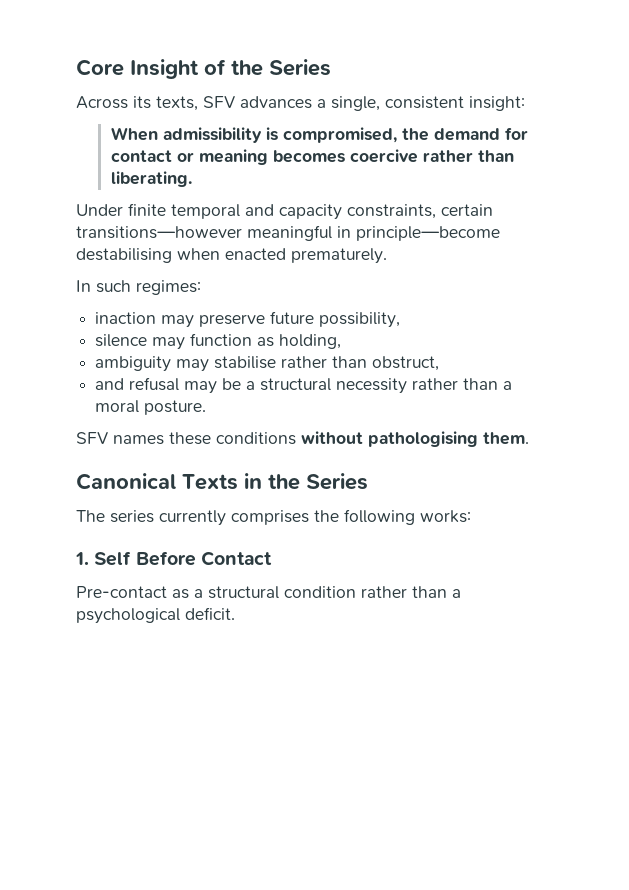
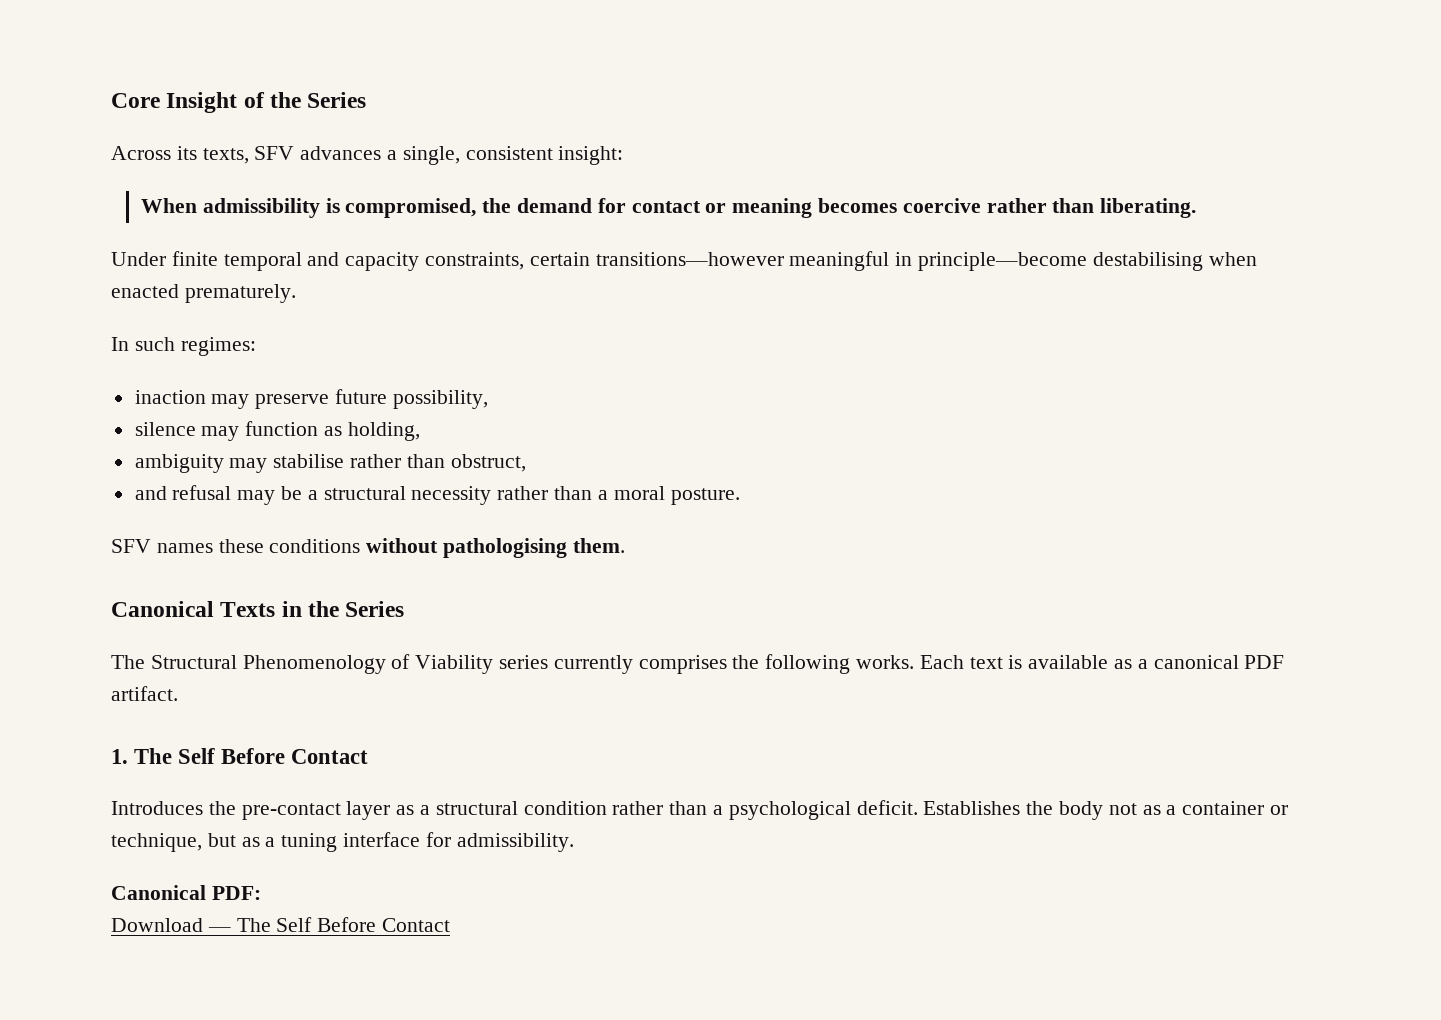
(105, 516) none -> [150,654,494,674] Structural Phenomenology of Viability
[420,510,471,523] works: -> [856,655,1285,669] [111,686,178,701] works. Each text is available as a canonical PDF artifact.
(89, 558) none -> [134,748,173,764] The
[76,586,167,598] Pre-contact -> [111,801,391,820] Introduces the pre-contact layer
(235, 613) none -> [923,801,1289,820] [111,832,574,852] [111,885,261,900] [111,917,451,932] Establishes the body not as a container or technique, but as a tuning interface for admissibility. // Canonical PDF: // Download — The Self Before Contact

